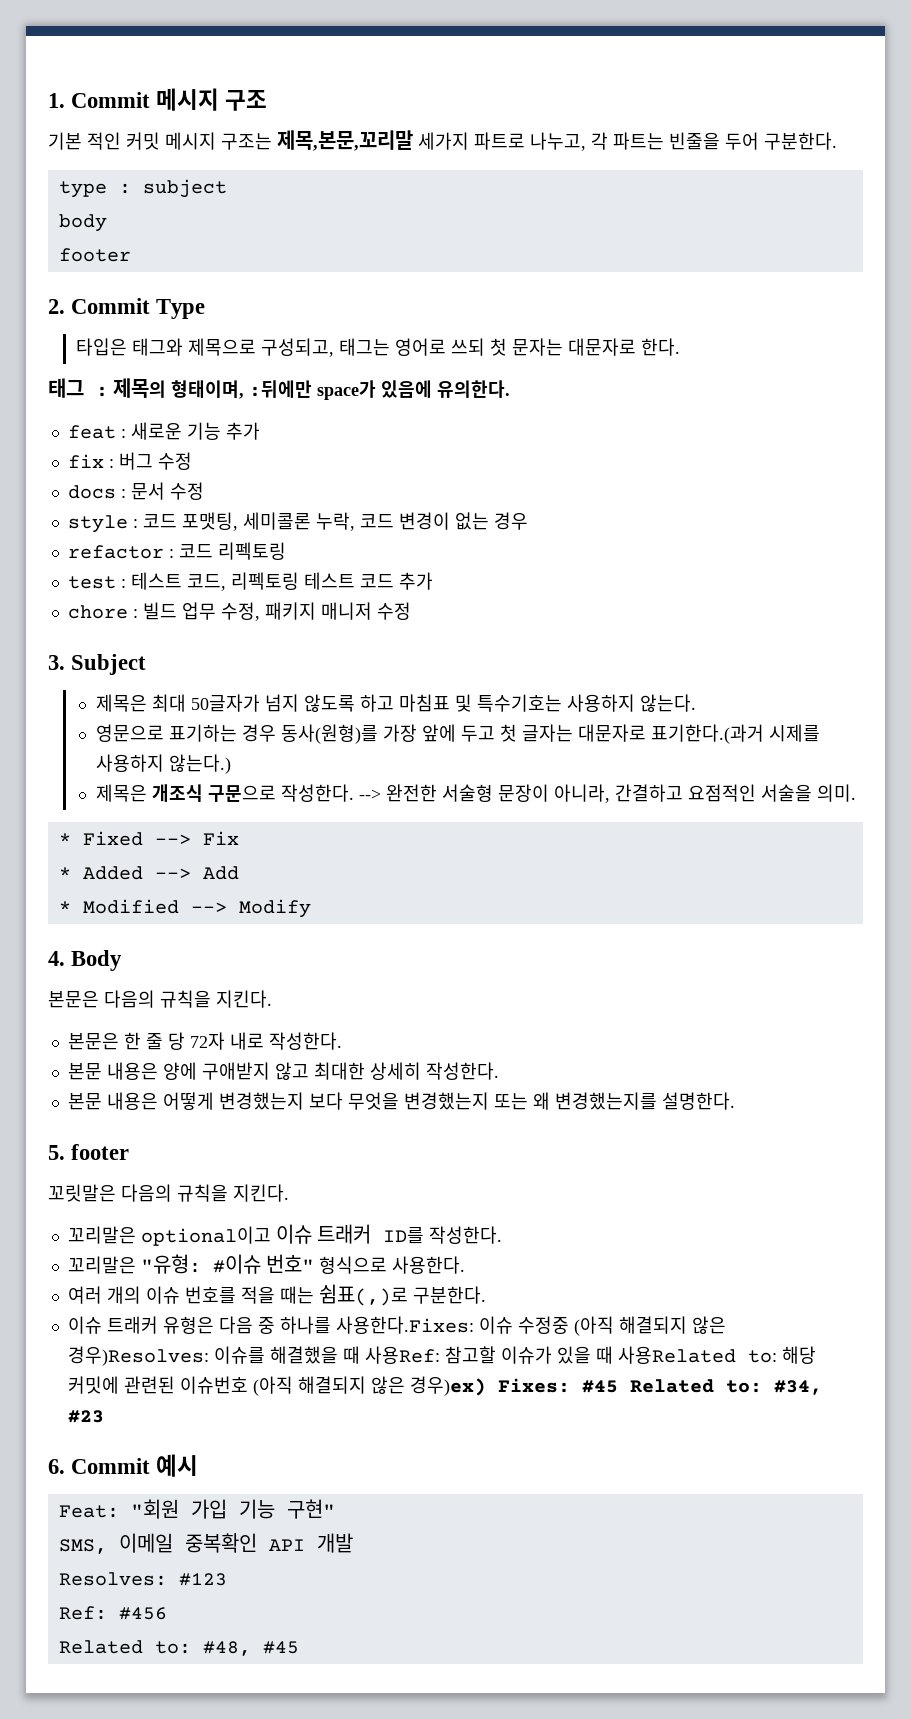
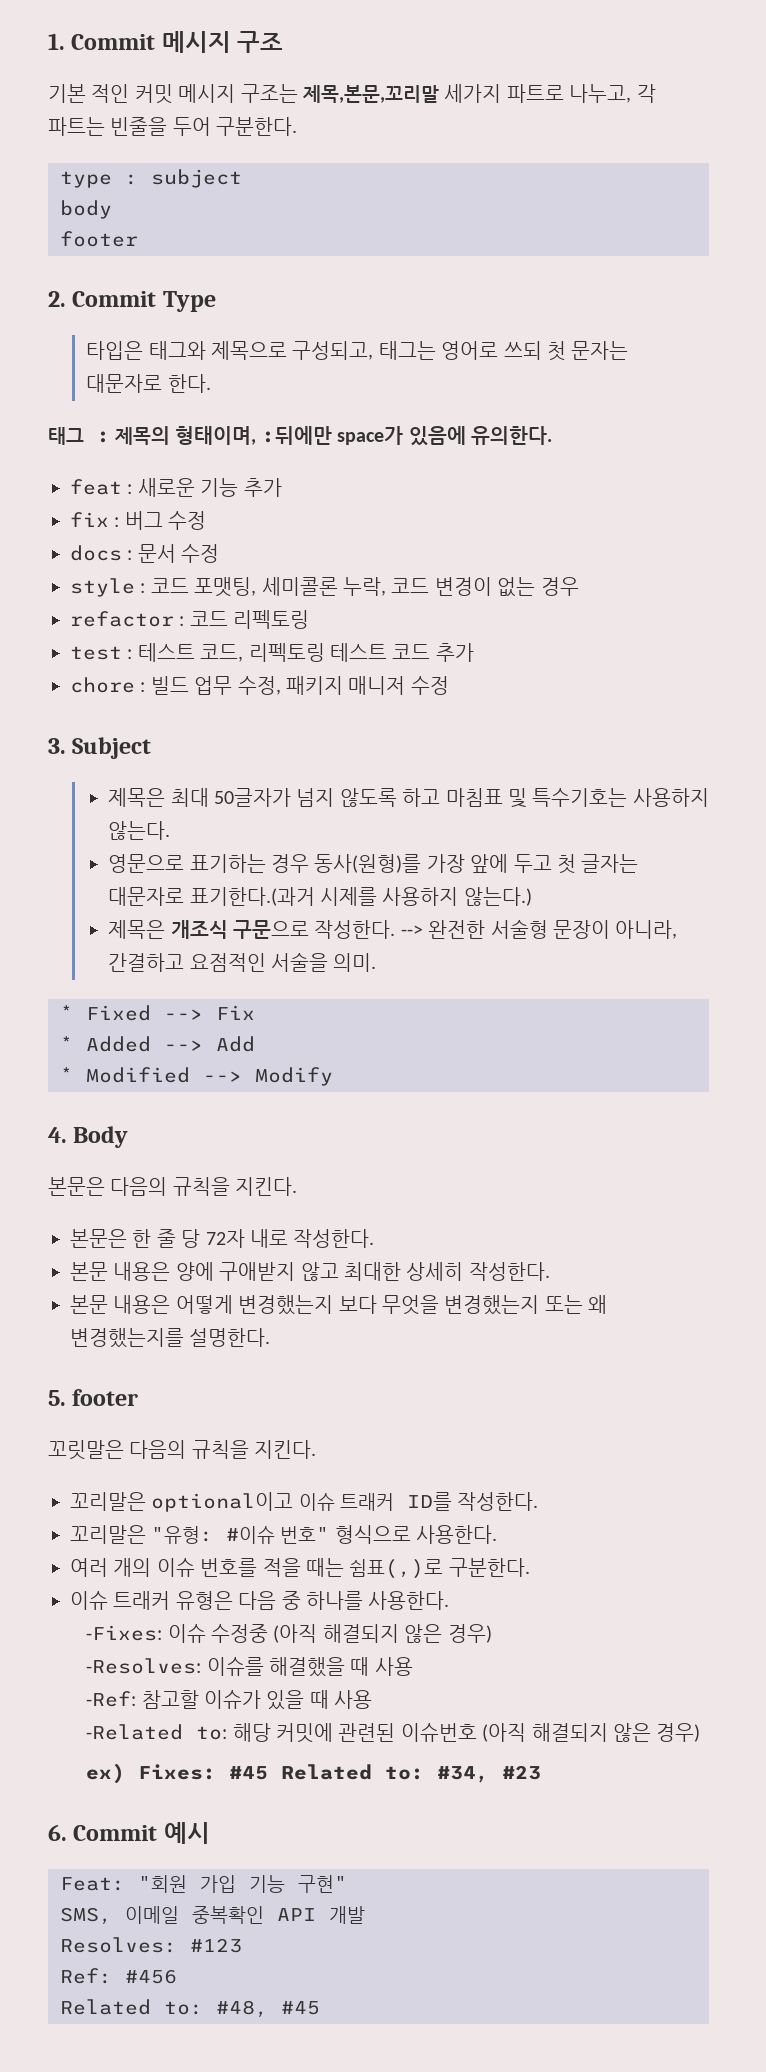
[335,1316,474,1334] 사용한다.Fixes: -> [368,1591,450,1610] [86,1625,163,1641] 사용한다. // -Fixes:
[67,1346,209,1366] 경우)Resolves: -> [447,1624,492,1643] [86,1658,202,1674] 경우) // -Resolves:
[364,1346,440,1364] 사용Ref: -> [374,1657,413,1676] [86,1691,137,1707] 사용 // -Ref:
[617,1346,736,1364] 사용Related -> [334,1690,373,1709] [86,1724,184,1740] 사용 // -Related
[409,1376,486,1396] 경우)ex) -> [656,1723,701,1742] [86,1763,126,1784] 경우) // ex)

